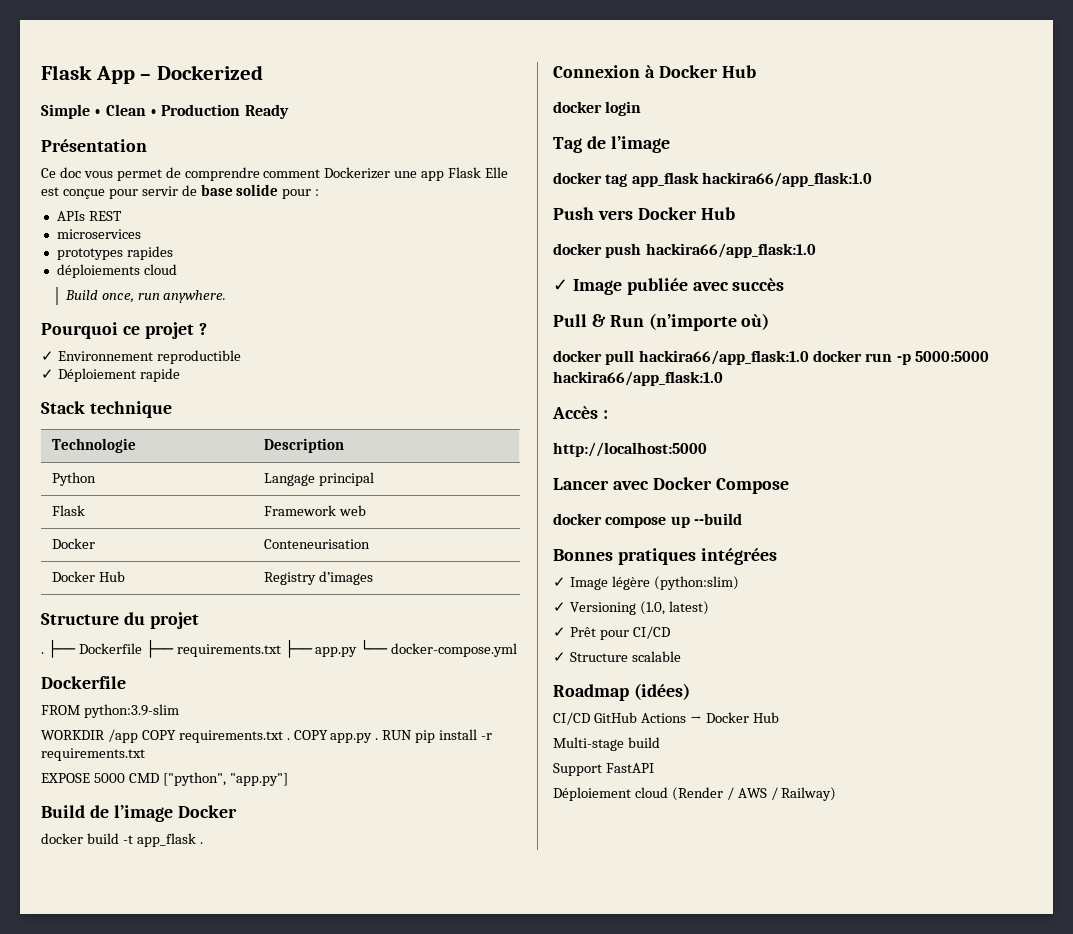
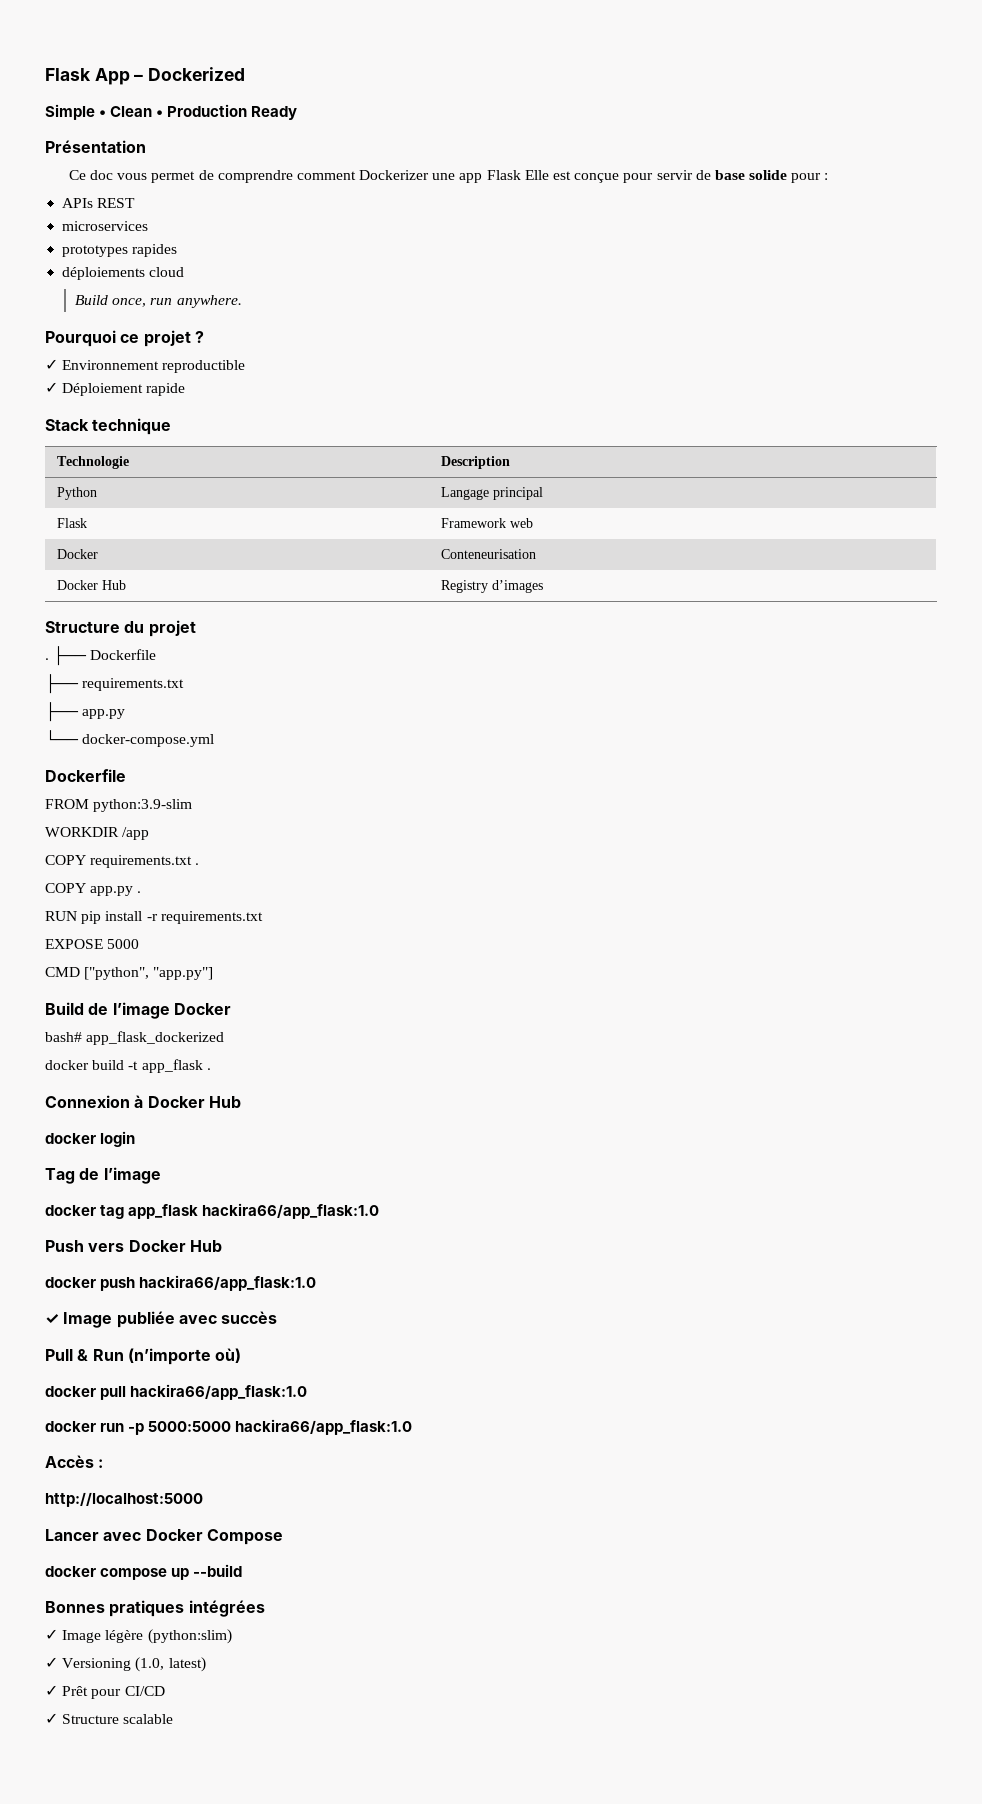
(142, 648) none -> (157, 654) //
(281, 650) none -> (185, 684) //
(358, 652) none -> (126, 714) //
(138, 736) none -> (150, 833) //
(290, 739) none -> (200, 864) //
(379, 739) none -> (142, 892) //
(125, 778) none -> (140, 944) //
(237, 811) none -> [45,1031,225,1045] // bash# app_flask_dockerized
(809, 357) none -> (308, 1392) //
[553,683,690,701] [553,712,779,725] [553,737,660,751] [553,763,654,776] [553,787,837,801] // Roadmap (idées) // CI/CD GitHub Actions → Docker Hub // Multi-stage build // Support FastAPI // Déploiement cloud (Render / AWS / Railway) -> (174, 1719) none

